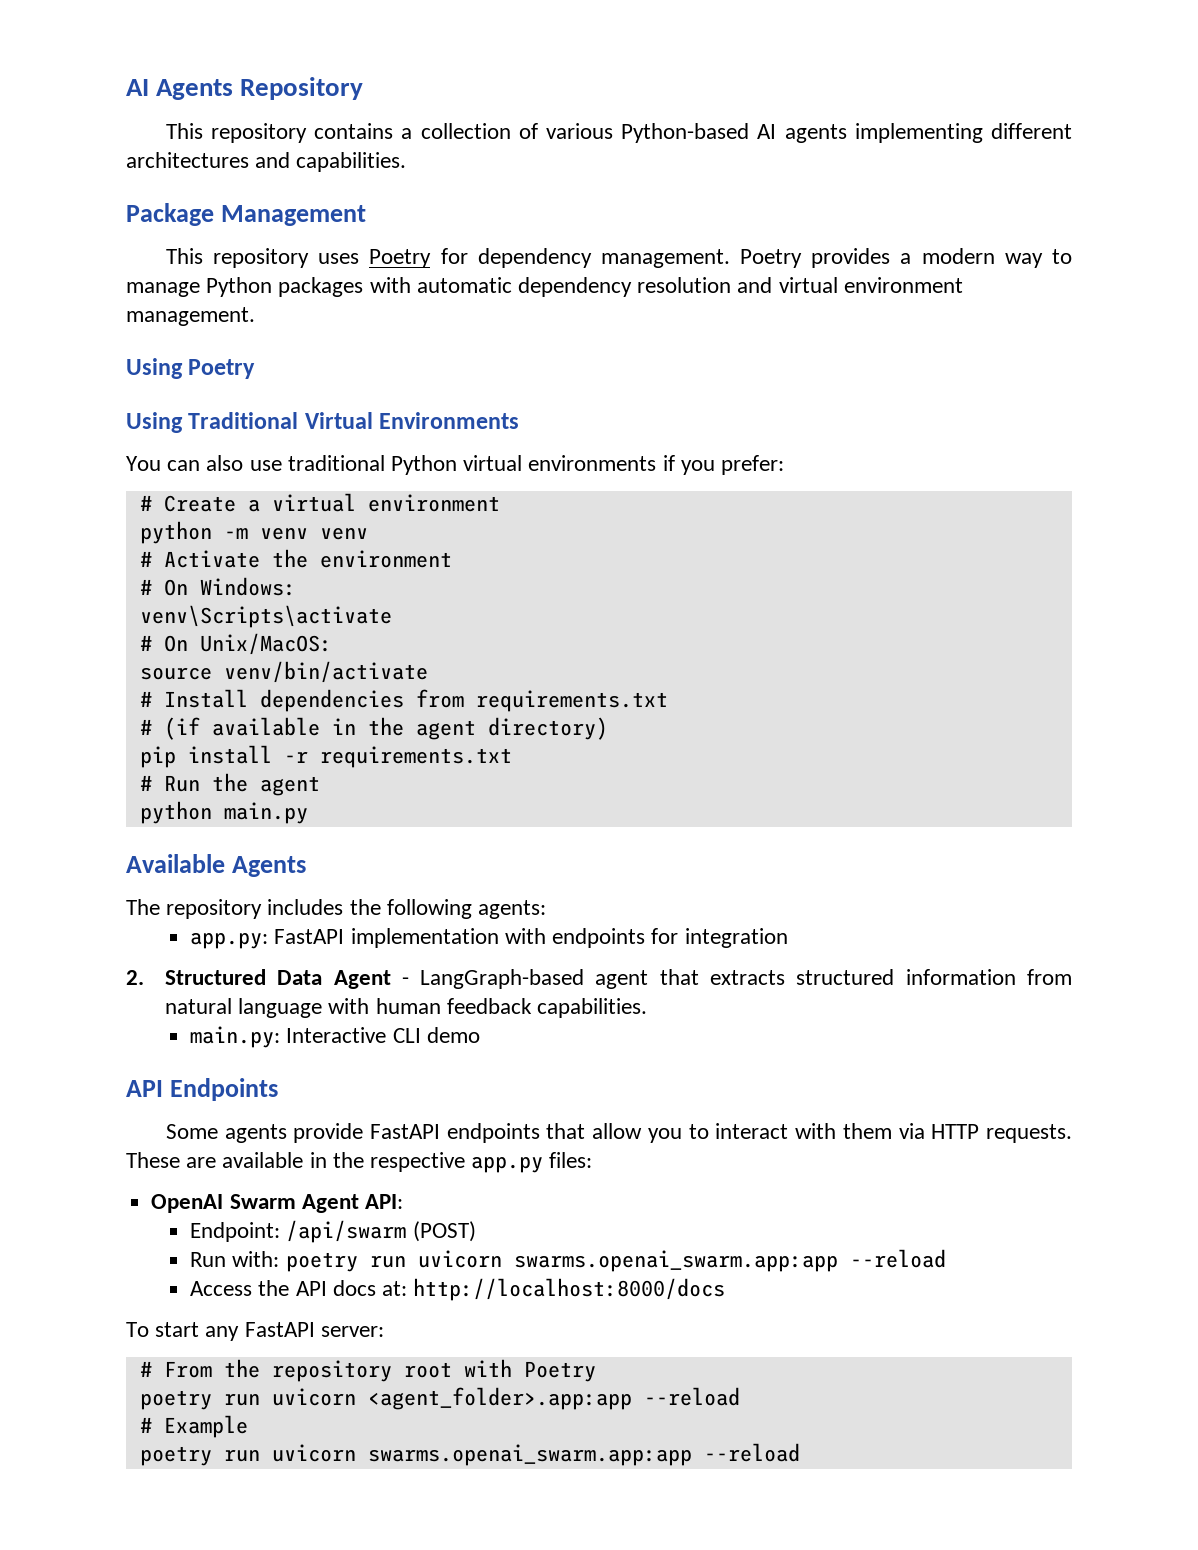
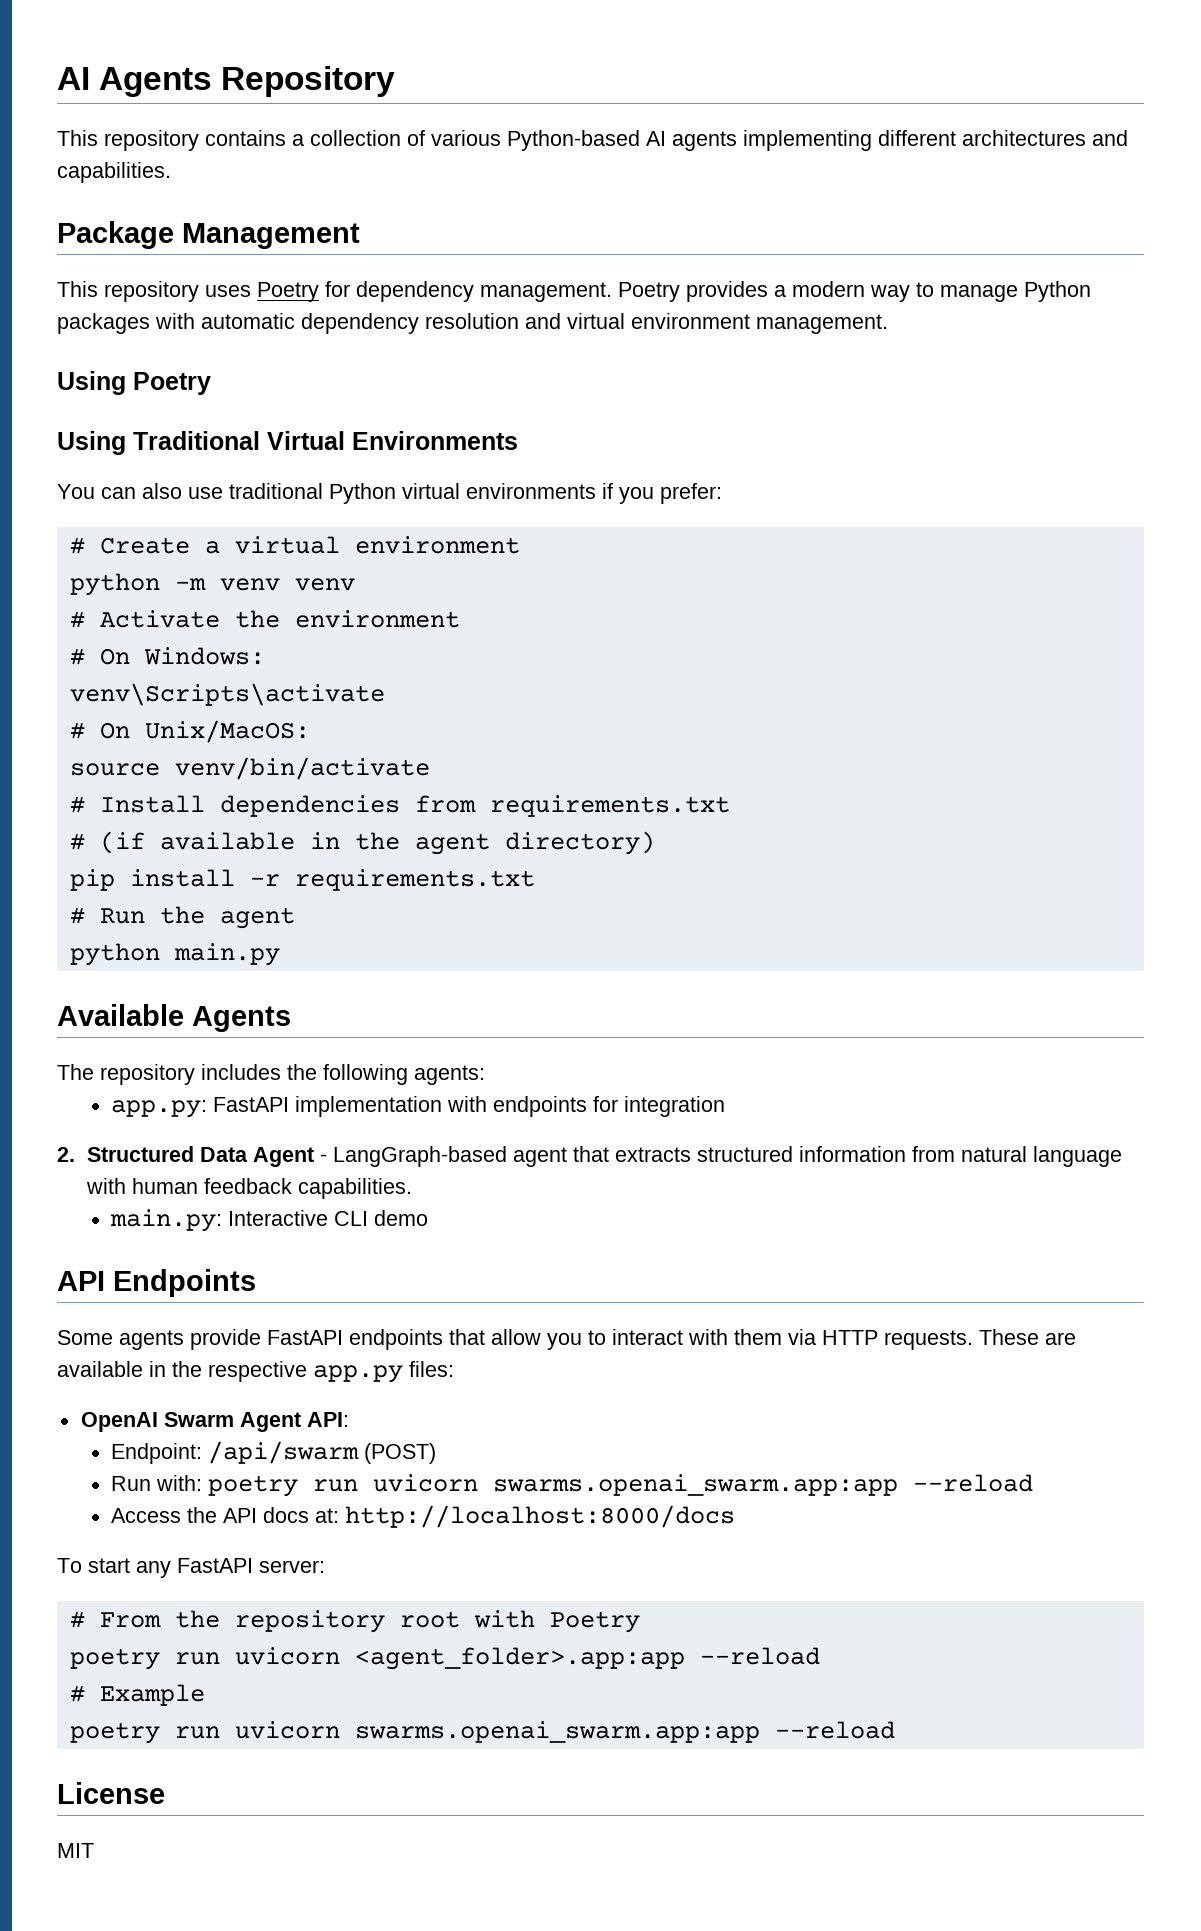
(800, 1452) none -> [57,1782,165,1804] [57,1843,94,1858] // License // MIT

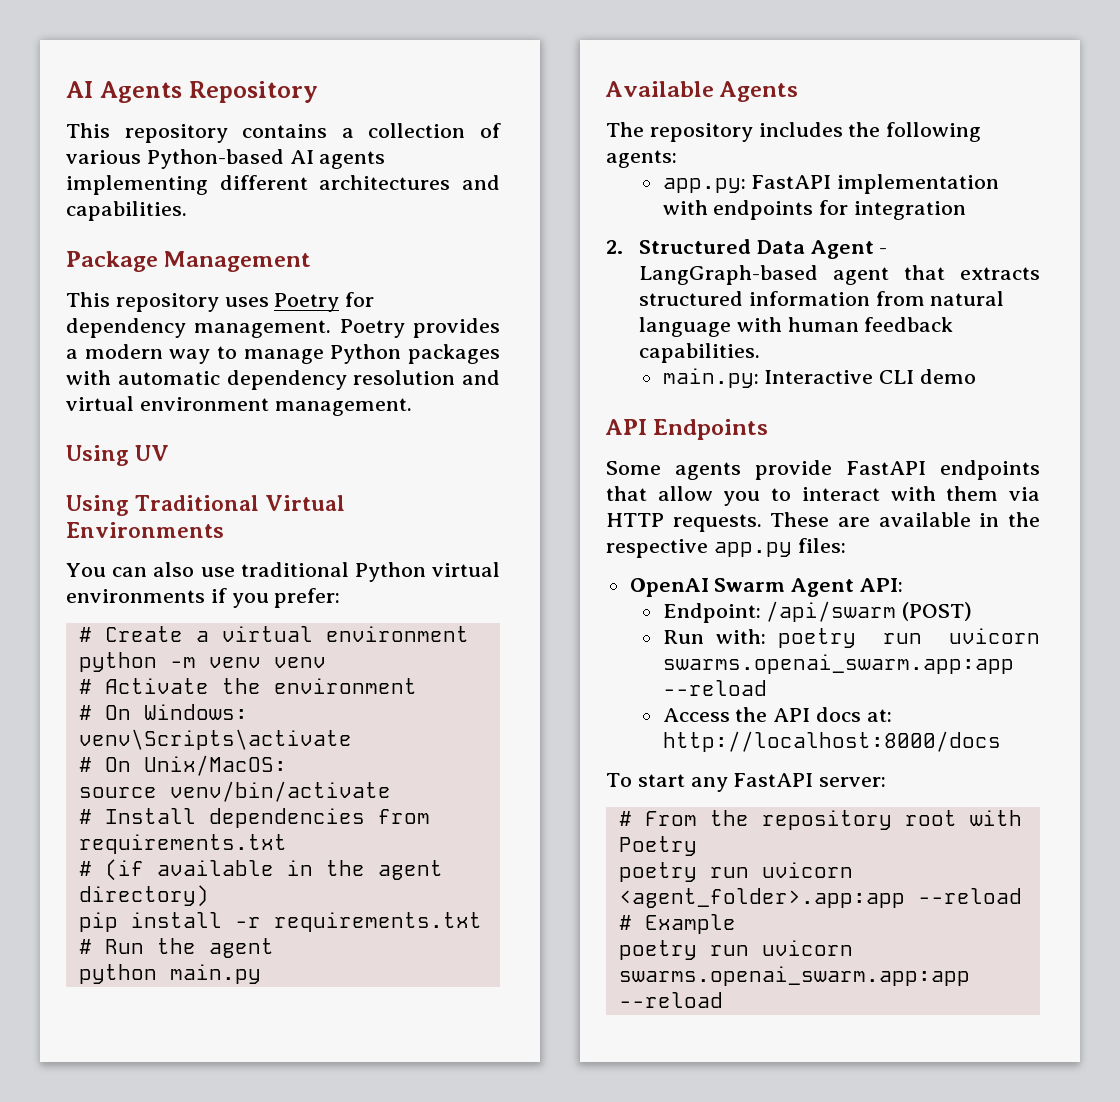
[133,372,211,395] Poetry -> [135,445,170,461] UV
[57,1782,165,1804] [57,1843,94,1858] // License // MIT -> (723, 1000) none

